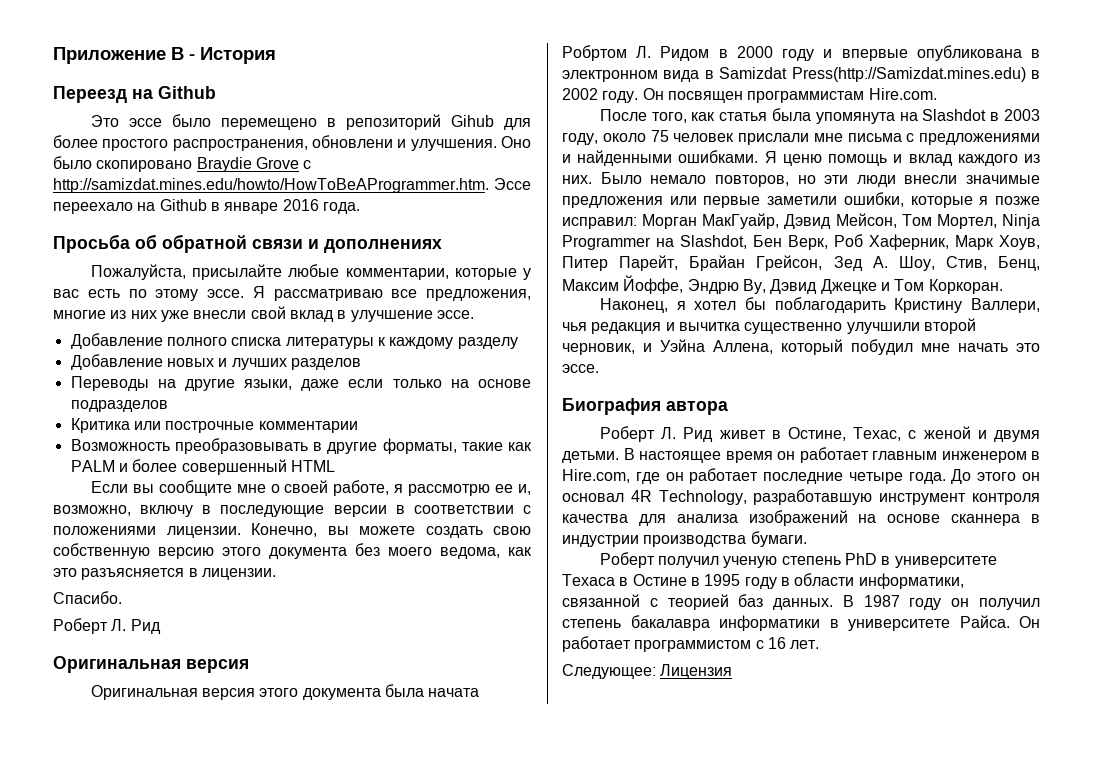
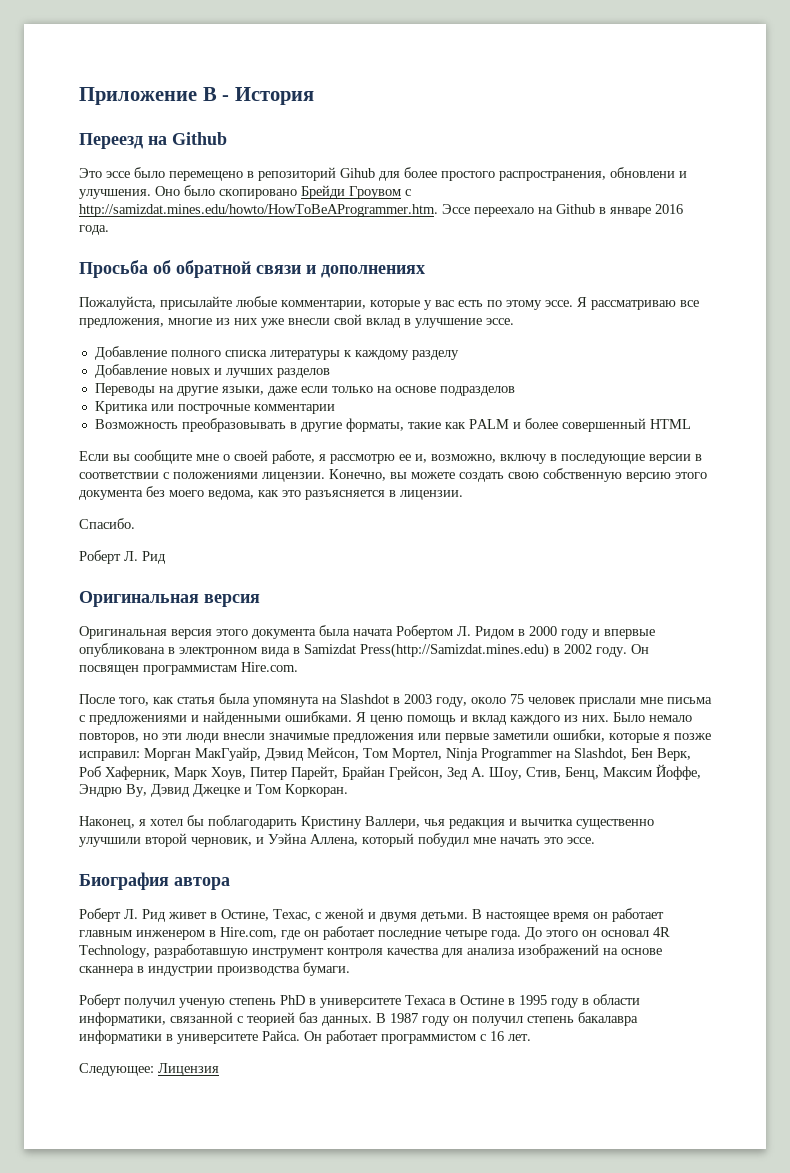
[196,157,299,172] Braydie Grove -> [301,185,401,199] Брейди Гроувом
[562,45,627,61] Робртом -> [396,625,453,639] Робертом

